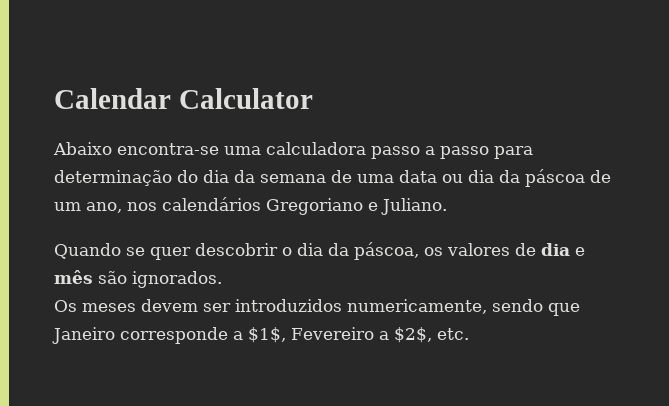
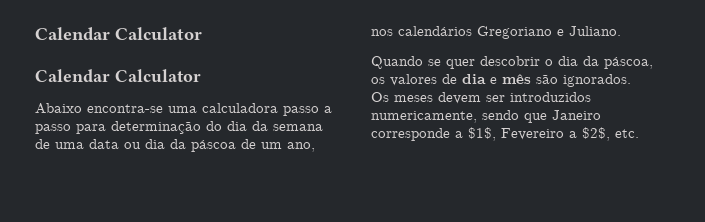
[54,88,313,109] Calendar Calculator -> [35,27,202,41] [35,69,201,82] Calendar Calculator // Calendar Calculator

